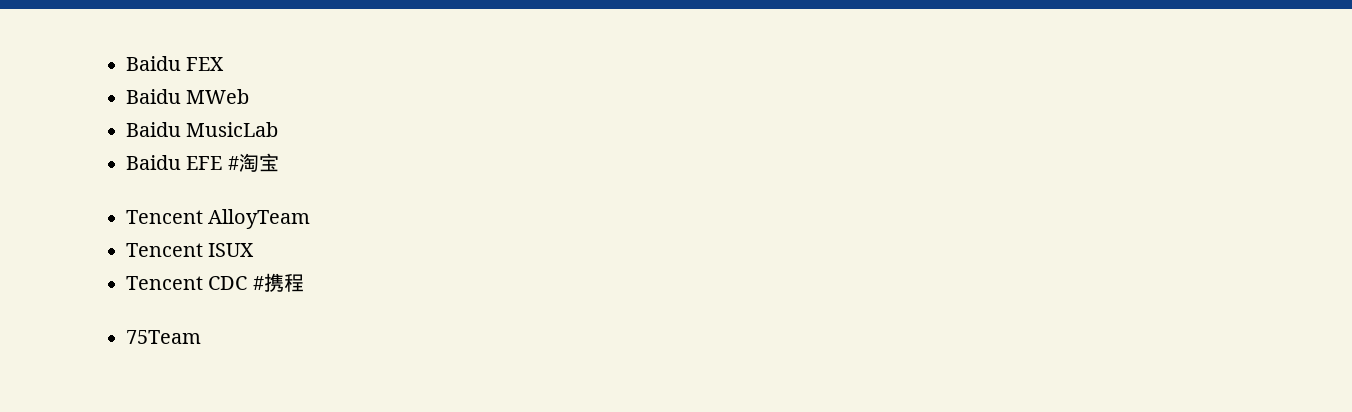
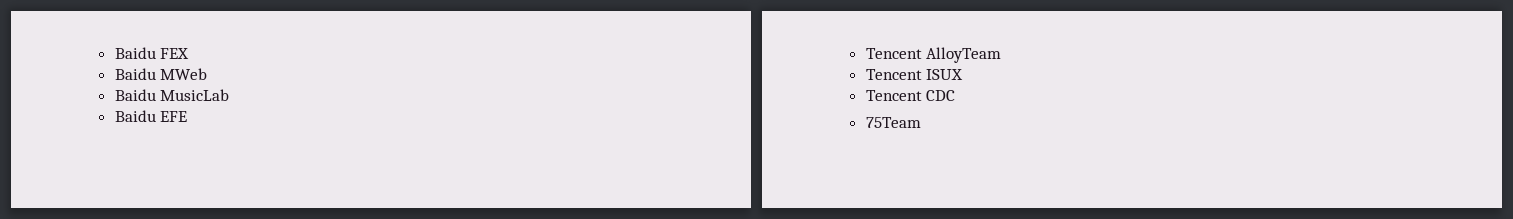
[227,153,279,172] #淘宝 -> (188, 116) none
[252,273,304,292] #携程 -> (956, 95) none

